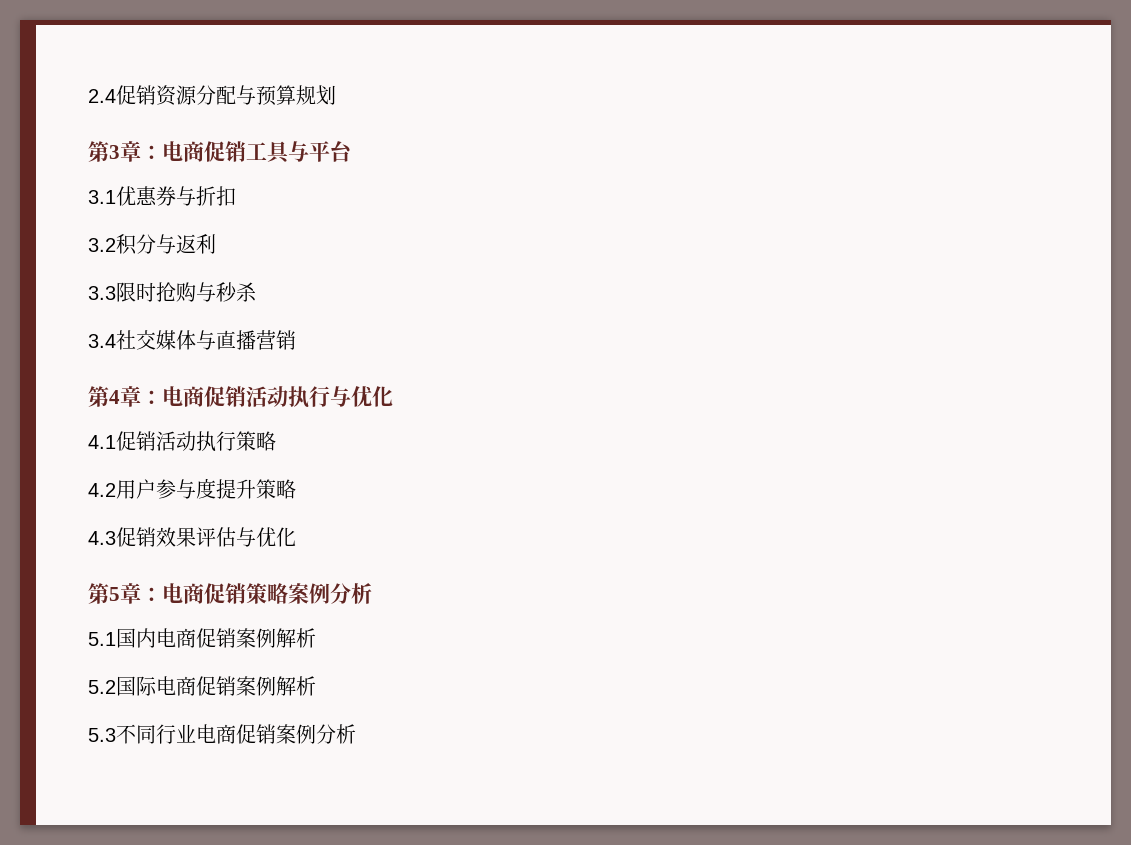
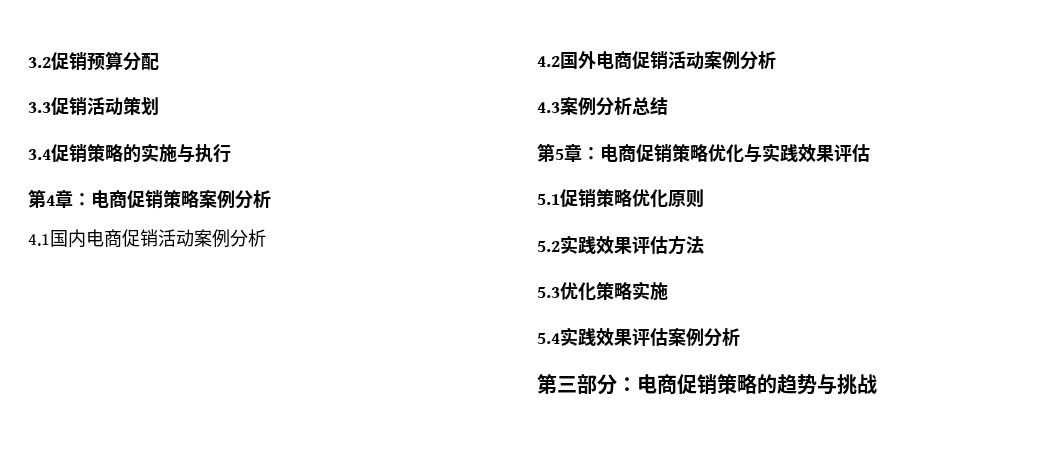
[88,85,336,106] [88,141,352,164] [88,186,236,206] [88,234,216,255] [88,282,256,302] [88,330,296,350] [88,386,393,408] [88,431,276,452] [88,478,296,499] [88,527,296,547] [88,583,120,604] 2.4促销资源分配与预算规划 // 第3章：电商促销工具与平台 // 3.1优惠券与折扣 // 3.2积分与返利 // 3.3限时抢购与秒杀 // 3.4社交媒体与直播营销 // 第4章：电商促销活动执行与优化 // 4.1促销活动执行策略 // 4.2用户参与度提升策略 // 4.3促销效果评估与优化 // 第5 -> [28,51,159,71] [28,97,159,116] [28,143,231,163] [28,189,55,208] 3.2促销预算分配 // 3.3促销活动策划 // 3.4促销策略的实施与执行 // 第4
[88,632,116,646] 5.1 -> [28,234,50,246] 4.1
[236,628,316,648] [88,676,316,696] [88,724,356,744] 案例解析 // 5.2国际电商促销案例解析 // 5.3不同行业电商促销案例分析 -> [158,229,266,248] [537,51,776,70] [537,97,668,116] [537,143,870,163] [537,189,704,208] [537,235,704,255] [537,281,668,301] [537,327,740,347] [537,373,877,395] 活动案例分析 // 4.2国外电商促销活动案例分析 // 4.3案例分析总结 // 第5章：电商促销策略优化与实践效果评估 // 5.1促销策略优化原则 // 5.2实践效果评估方法 // 5.3优化策略实施 // 5.4实践效果评估案例分析 // 第三部分：电商促销策略的趋势与挑战

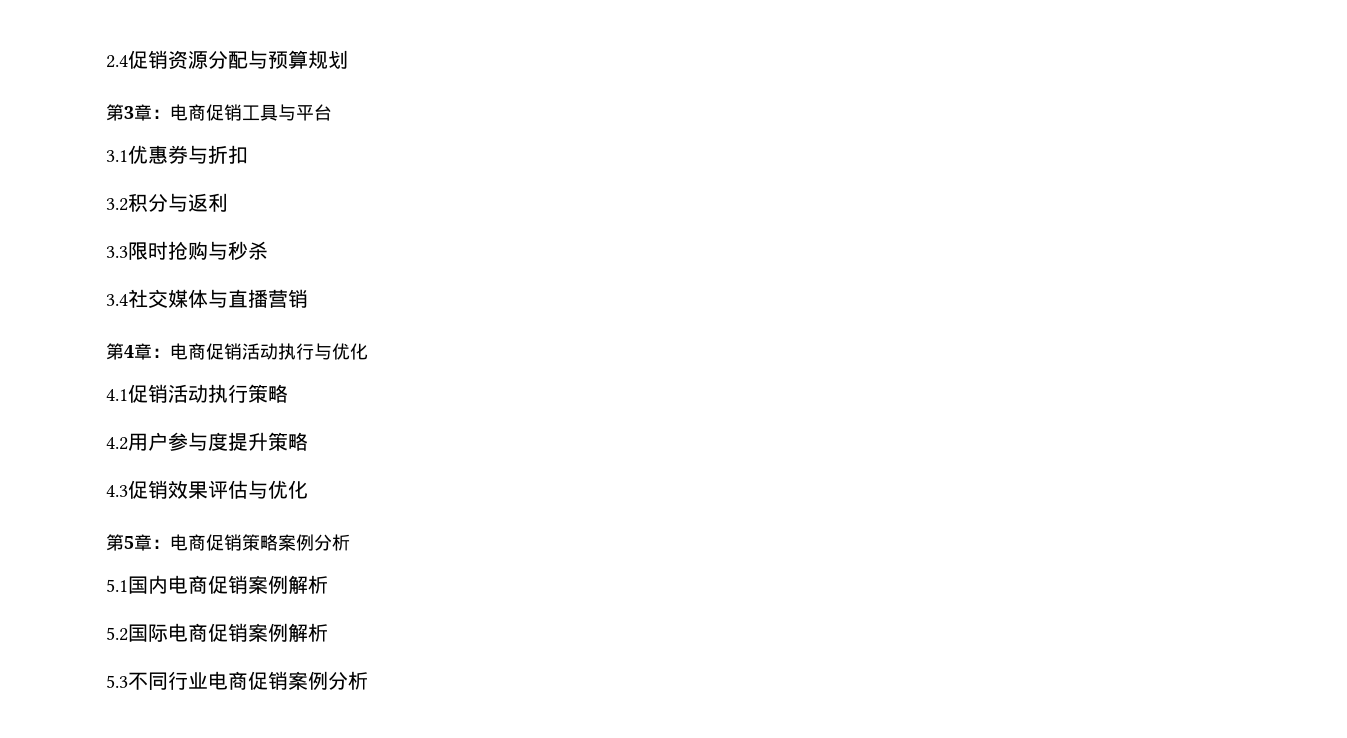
[28,51,159,71] [28,97,159,116] [28,143,231,163] [28,189,55,208] 3.2促销预算分配 // 3.3促销活动策划 // 3.4促销策略的实施与执行 // 第4 -> [106,50,348,70] [106,104,332,121] [106,145,248,164] [106,193,228,212] [106,241,268,260] [106,289,308,308] [106,343,368,360] [106,384,288,403] [106,432,308,451] [106,480,308,499] [106,534,134,551] 2.4促销资源分配与预算规划 // 第3章：电商促销工具与平台 // 3.1优惠券与折扣 // 3.2积分与返利 // 3.3限时抢购与秒杀 // 3.4社交媒体与直播营销 // 第4章：电商促销活动执行与优化 // 4.1促销活动执行策略 // 4.2用户参与度提升策略 // 4.3促销效果评估与优化 // 第5
[28,234,50,246] 4.1 -> [106,579,128,592] 5.1
[158,229,266,248] [537,51,776,70] [537,97,668,116] [537,143,870,163] [537,189,704,208] [537,235,704,255] [537,281,668,301] [537,327,740,347] [537,373,877,395] 活动案例分析 // 4.2国外电商促销活动案例分析 // 4.3案例分析总结 // 第5章：电商促销策略优化与实践效果评估 // 5.1促销策略优化原则 // 5.2实践效果评估方法 // 5.3优化策略实施 // 5.4实践效果评估案例分析 // 第三部分：电商促销策略的趋势与挑战 -> [248,575,328,594] [106,623,328,642] [106,671,368,690] 案例解析 // 5.2国际电商促销案例解析 // 5.3不同行业电商促销案例分析

